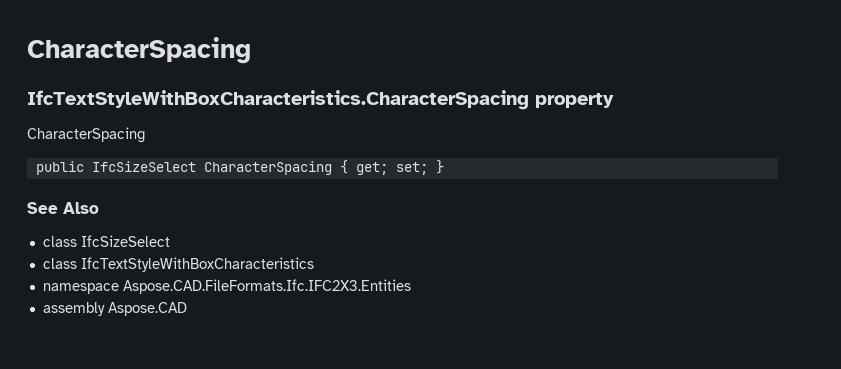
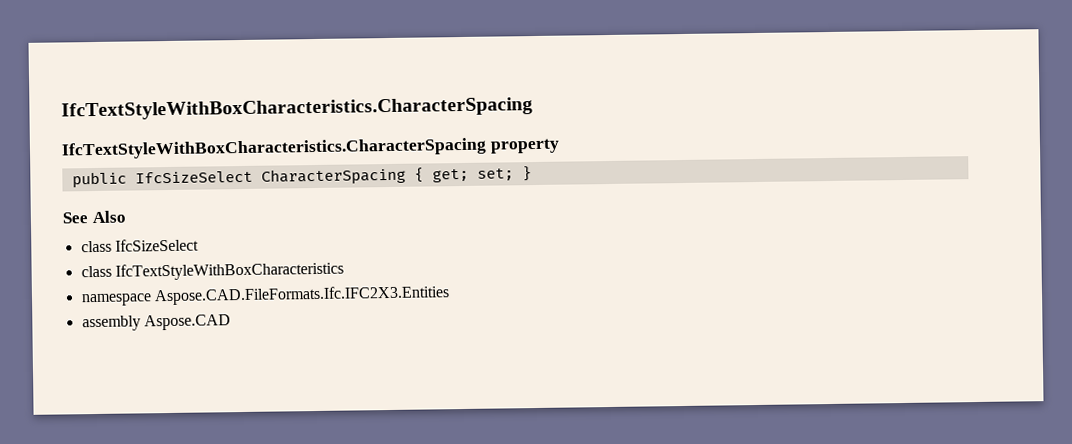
[27,37,251,64] CharacterSpacing -> [61,97,533,121] IfcTextStyleWithBoxCharacteristics.CharacterSpacing
[27,127,145,143] // CharacterSpacing -> (560, 146) none

